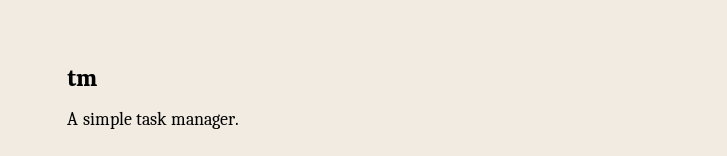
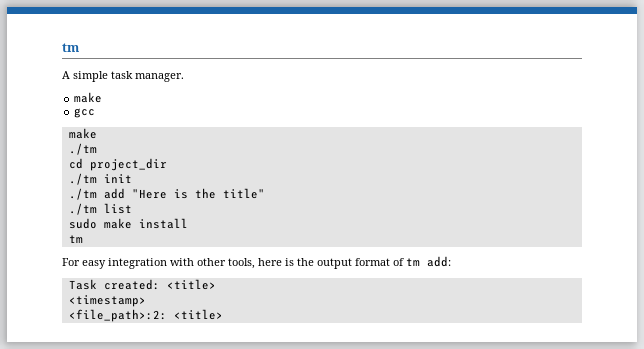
(240, 121) none -> [74,92,103,103] [74,108,96,118] [68,128,97,139] [68,143,97,155] [68,158,167,171] [68,173,132,185] [68,188,265,200] [68,203,132,215] [68,218,188,229] [68,235,83,243] [62,256,451,269] [68,279,216,290] [68,295,146,307] [68,309,223,322] // make // gcc // make // ./tm // cd project_dir // ./tm init // ./tm add "Here is the title" // ./tm list // sudo make install // tm // For easy integration with other tools, here is the output format of tm add: // Task created: <title> // <timestamp> // <file_path>:2: <title>

